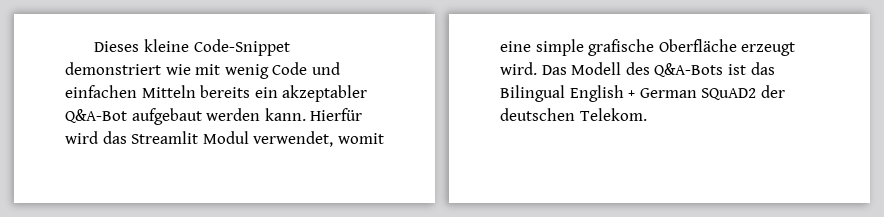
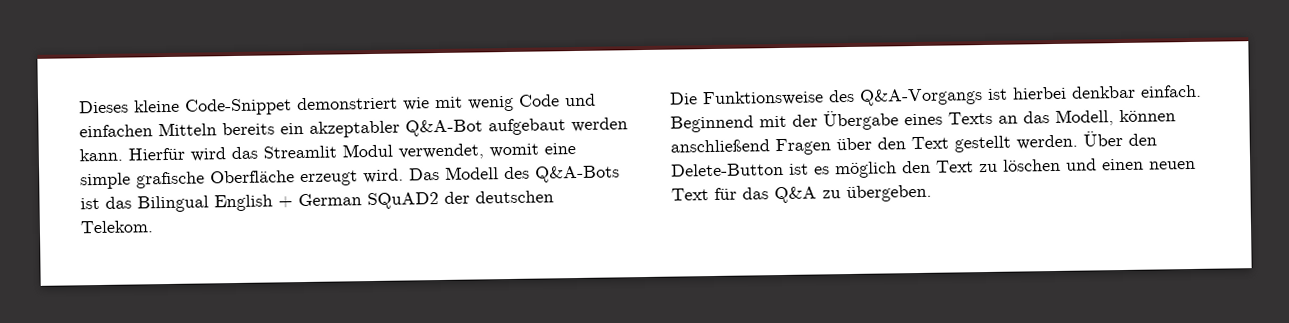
(647, 114) none -> [669,84,1202,107] [670,109,1176,133] [670,130,1157,156] [671,158,1196,179] [671,184,932,204] // Die Funktionsweise des Q&A-Vorgangs ist hierbei denkbar einfach. Beginnend mit der Übergabe eines Texts an das Modell, können anschließend Fragen über den Text gestellt werden. Über den Delete-Button ist es möglich den Text zu löschen und einen neuen Text für das Q&A zu übergeben.

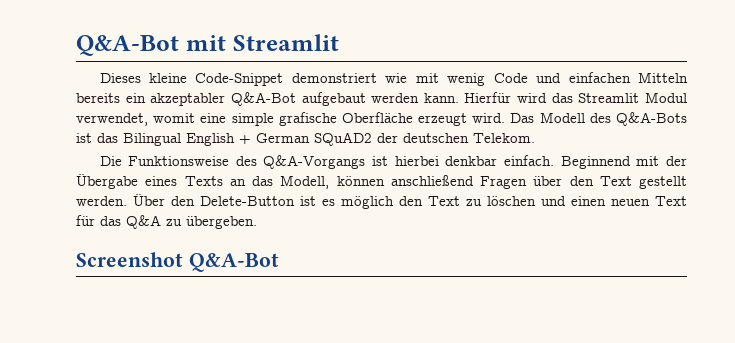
(79, 107) none -> [76,34,339,56] Q&A-Bot mit Streamlit //
(932, 193) none -> [76,252,279,272] // Screenshot Q&A-Bot

